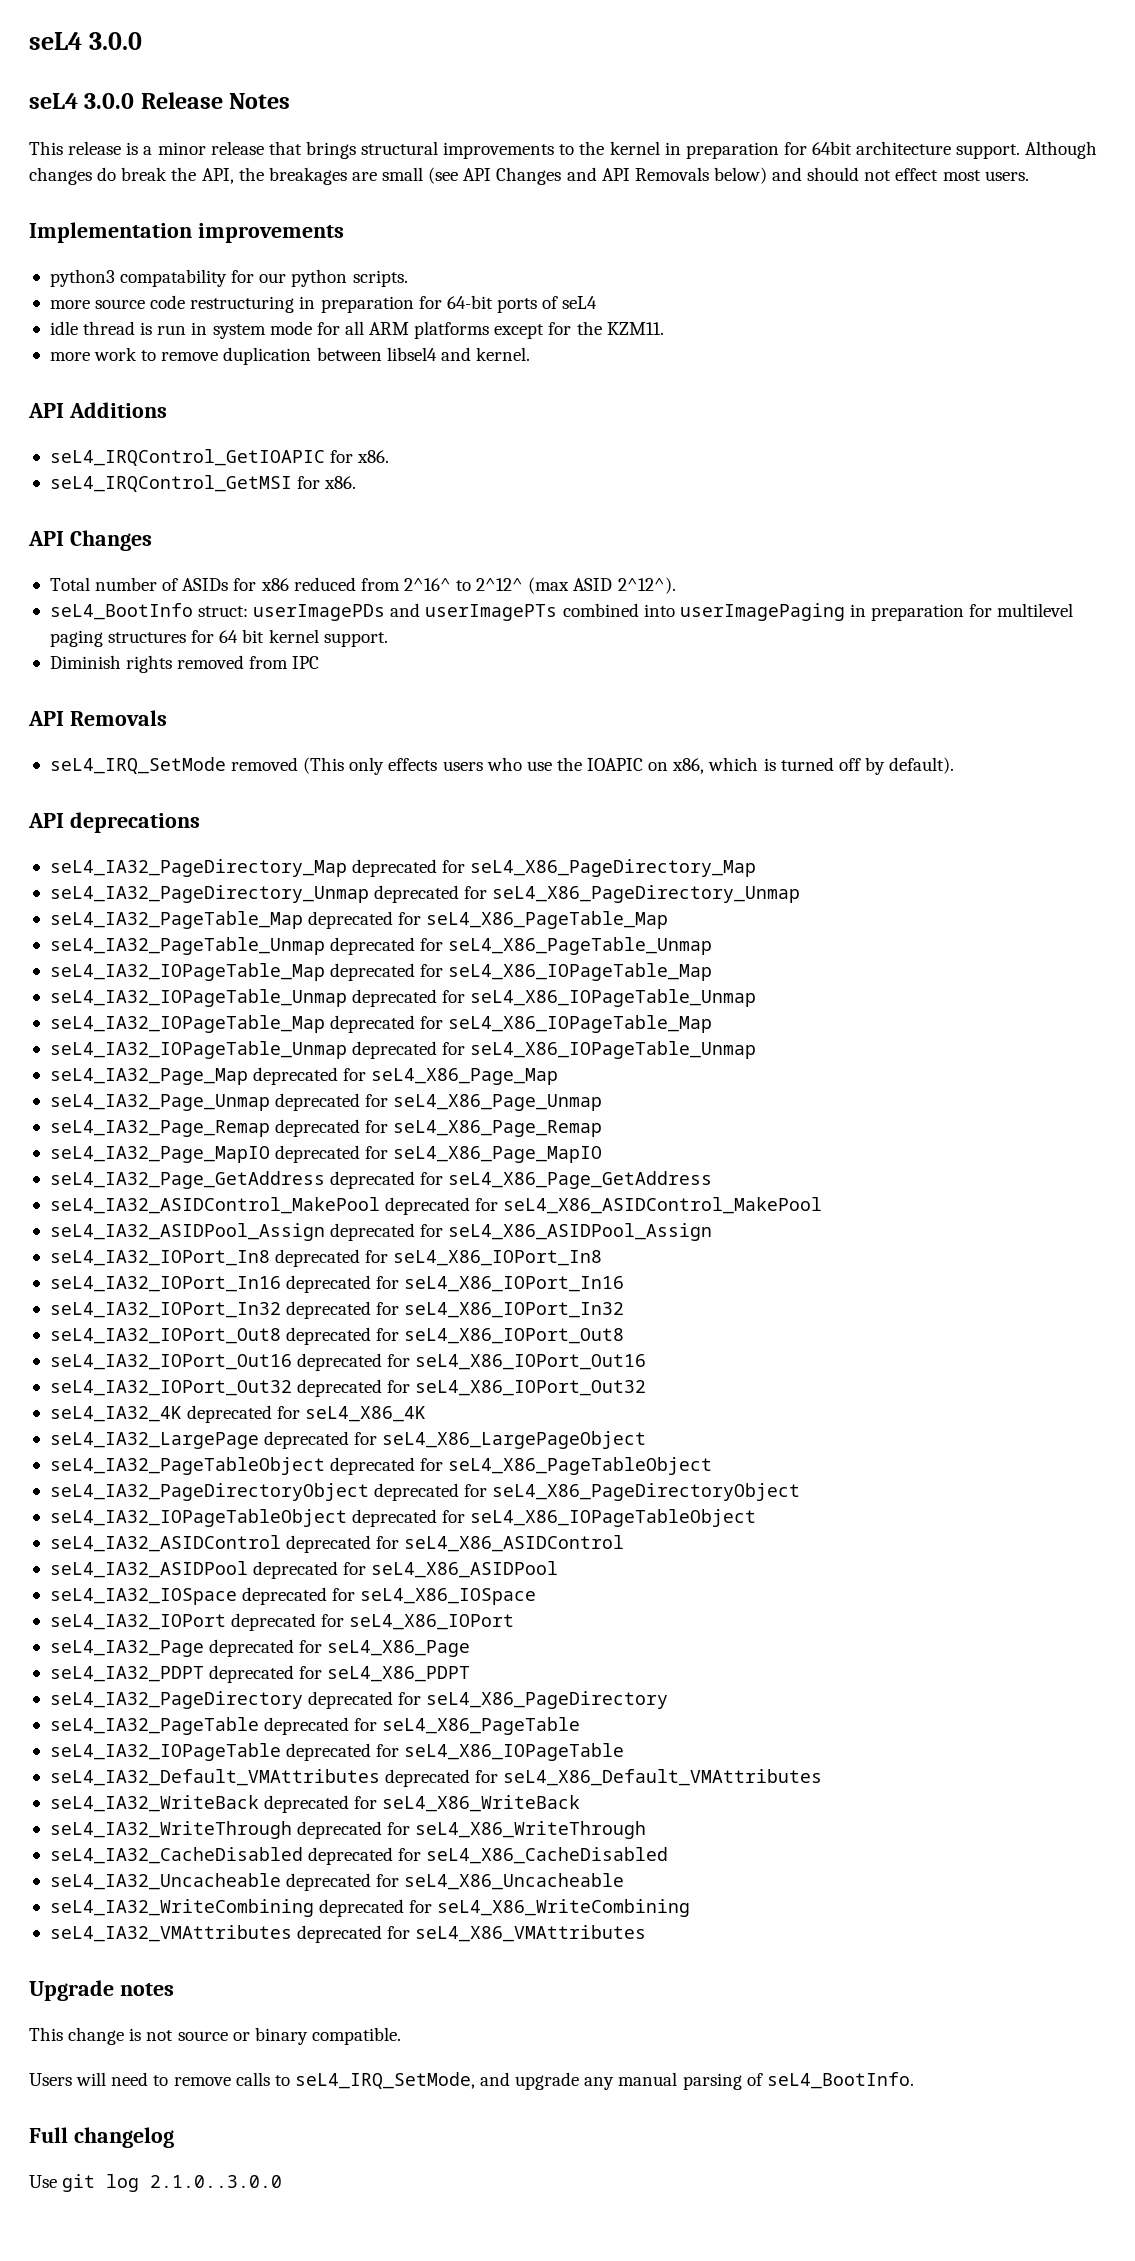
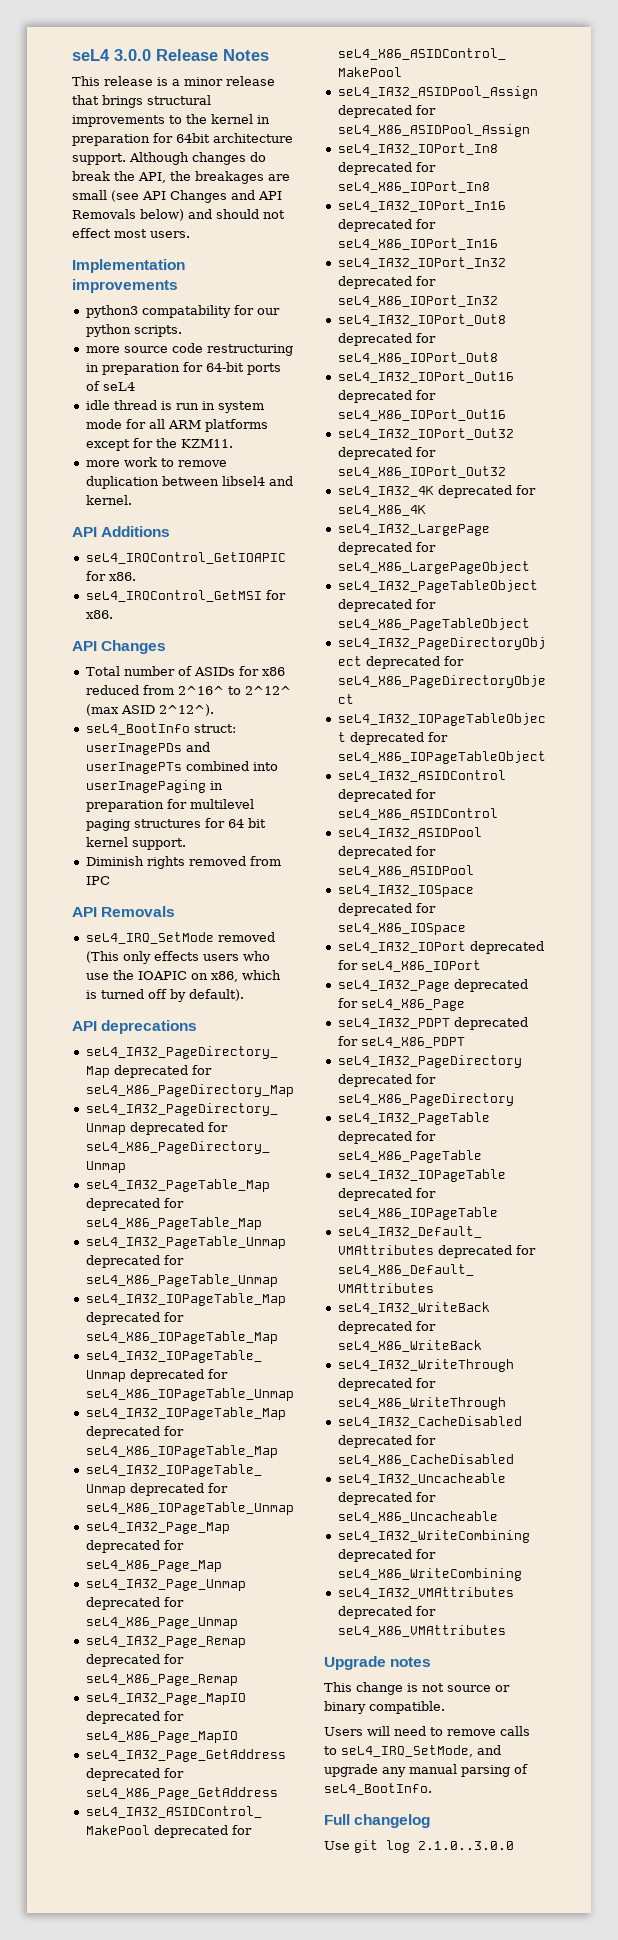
[29,32,143,50] [29,93,135,109] seL4 3.0.0 // seL4 3.0.0 -> [72,49,151,61] seL4 3.0.0

